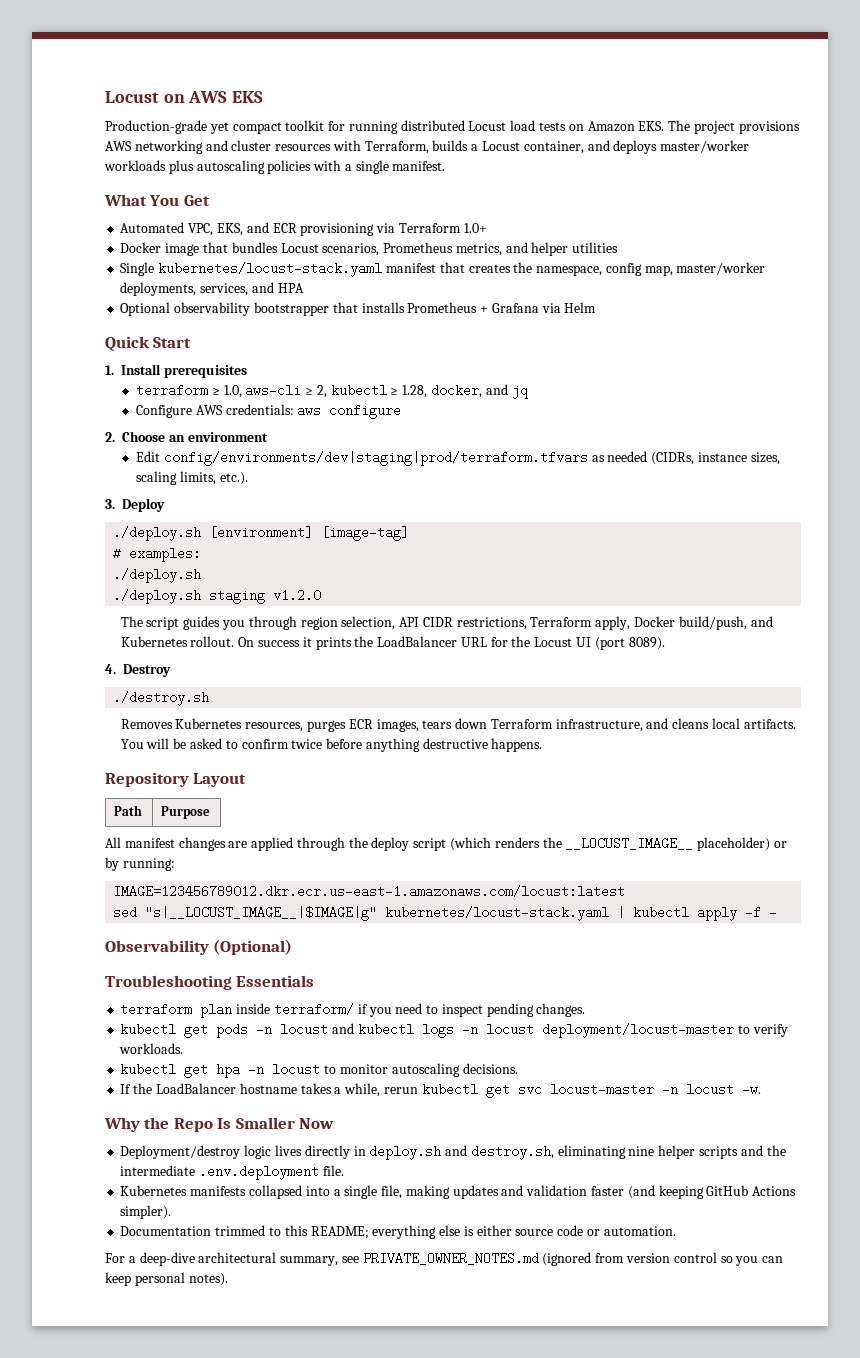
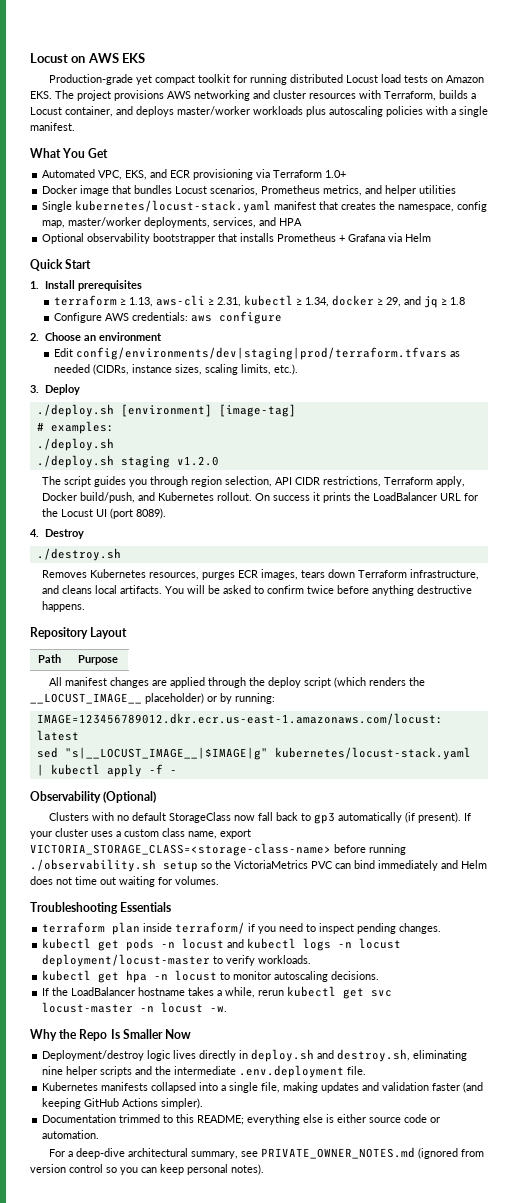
[223,385,242,398] 1.0, -> [129,297,154,307] 1.13,
[316,385,327,398] 2, -> [217,297,242,307] 2.31,
[402,384,483,398] 1.28, docker, -> [305,295,402,307] 1.34, docker ≥ 29,
(528, 392) none -> [441,297,466,305] ≥ 1.8
(293, 947) none -> [48,812,471,824] [30,828,251,839] [30,843,406,856] [30,859,487,872] [30,876,219,887] // Clusters with no default StorageClass now fall back to gp3 automatically (if present). If your cluster uses a custom class name, export VICTORIA_STORAGE_CLASS=<storage-class-name> before running ./observability.sh setup so the VictoriaMetrics PVC can bind immediately and Helm does not time out waiting for volumes.

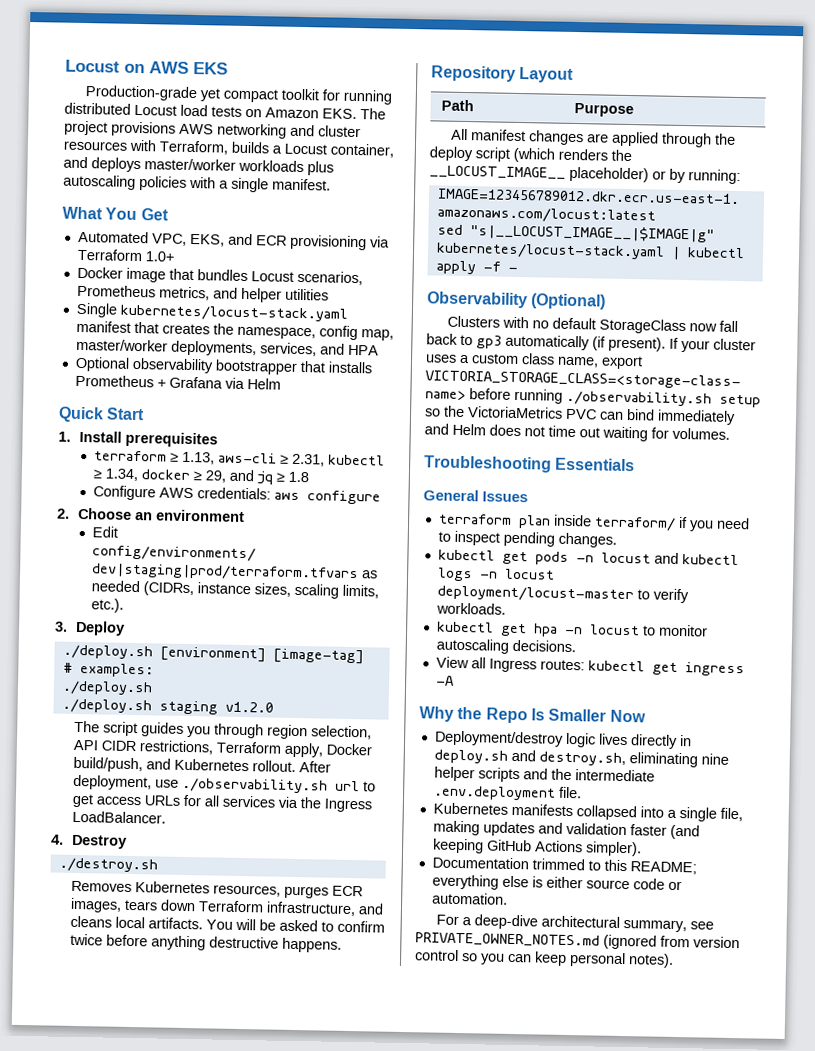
[255,492,479,503] [42,508,167,519] On success it prints the LoadBalancer URL for the Locust UI (port 8089). -> [298,761,331,773] [72,774,376,794] [71,793,372,813] [71,810,166,824] After deployment, use ./observability.sh url to get access URLs for all services via the Ingress LoadBalancer.
(172, 907) none -> [423,489,529,503] // General Issues
[42,986,393,999] [42,1002,228,1013] If the LoadBalancer hostname takes a while, rerun kubectl get svc locust-master -n locust -w. -> [435,656,745,677] [435,675,454,686] View all Ingress routes: kubectl get ingress -A

